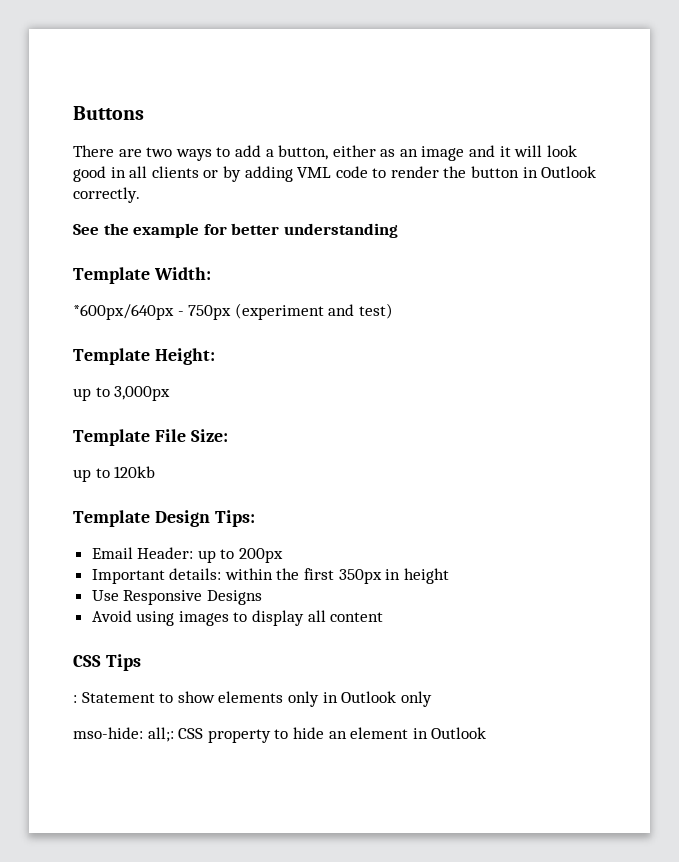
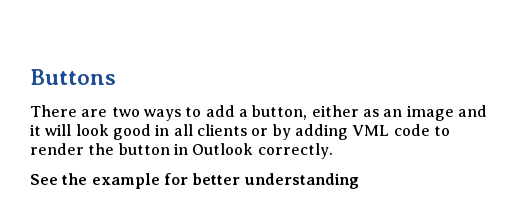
[73,267,211,284] [73,303,393,320] [73,348,215,365] [73,386,171,401] [73,429,228,446] [73,466,156,482] [73,510,255,527] [91,547,284,563] [91,568,449,584] [91,590,262,605] [91,610,384,626] [73,654,141,671] [73,691,432,707] [73,727,487,743] // Template Width: // *600px/640px - 750px (experiment and test) // Template Height: // up to 3,000px // Template File Size: // up to 120kb // Template Design Tips: // Email Header: up to 200px // Important details: within the first 350px in height // Use Responsive Designs // Avoid using images to display all content // CSS Tips // : Statement to show elements only in Outlook only // mso-hide: all;: CSS property to hide an element in Outlook -> (359, 181) none

